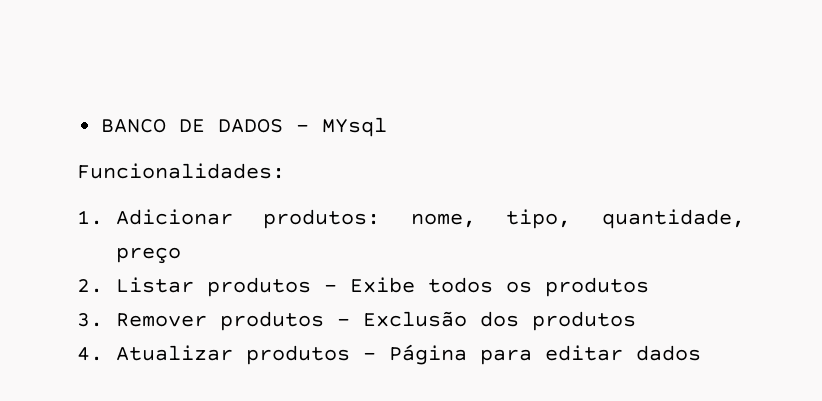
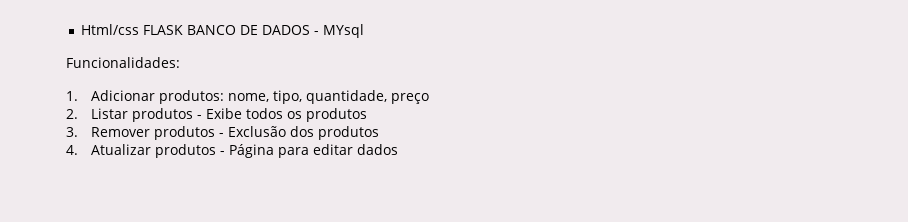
(101, 126) none -> [81,24,184,35] Html/css FLASK

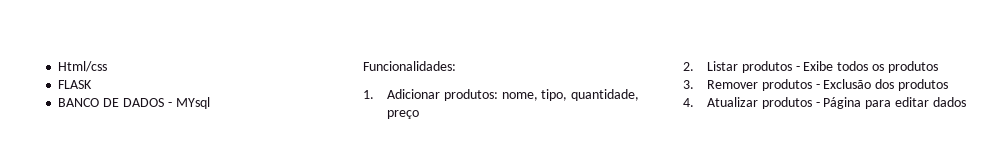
(140, 29) none -> (108, 66) //
(184, 30) none -> (93, 84) //

